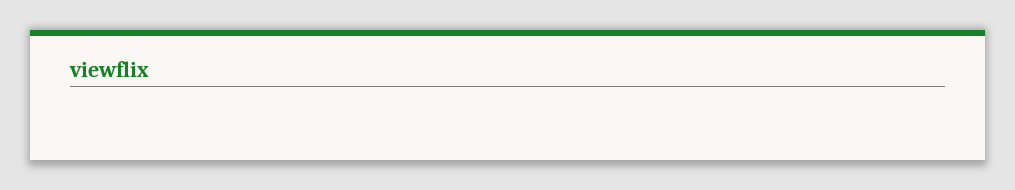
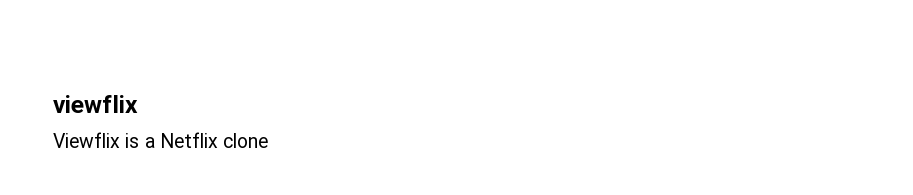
(149, 69) none -> [53,132,269,148] // Viewflix is a Netflix clone

